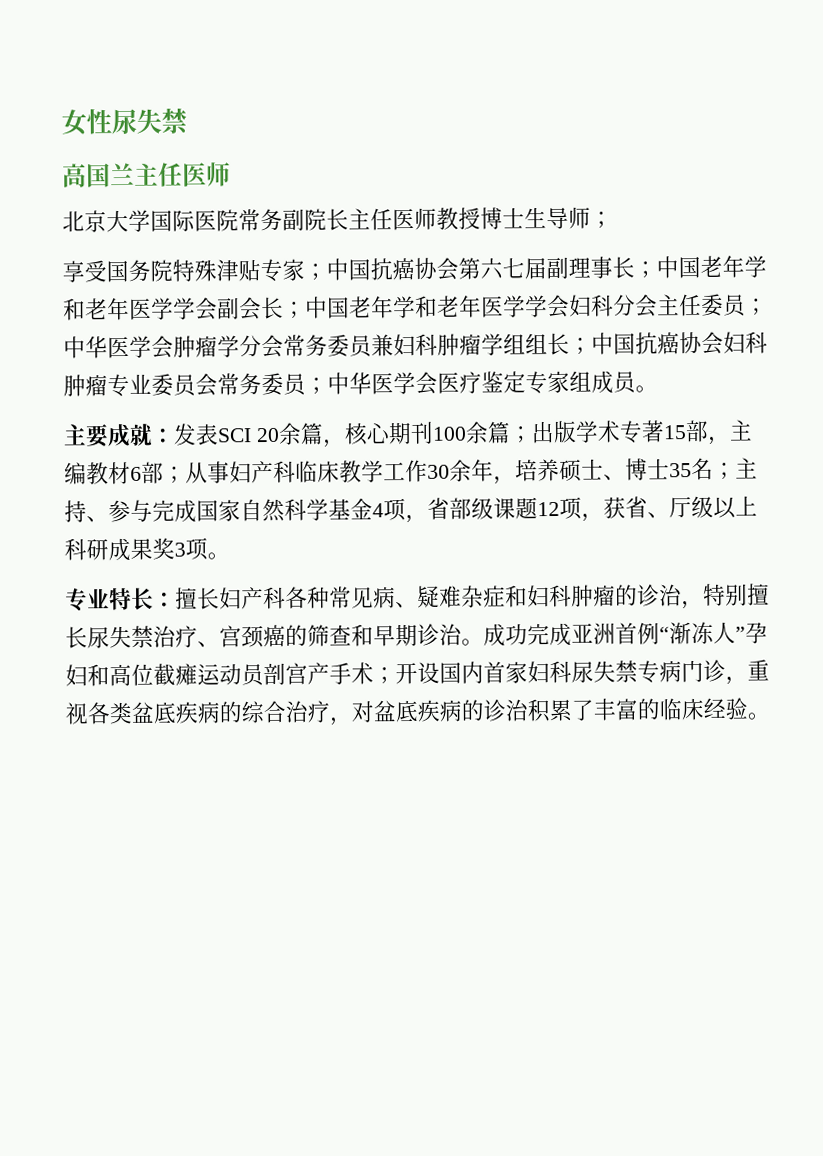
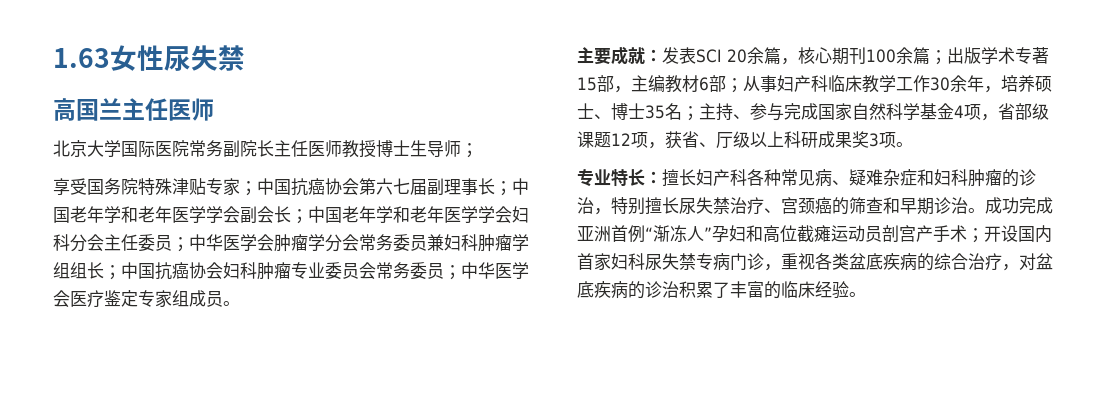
(61, 122) none -> [53,48,110,68] 1.63

